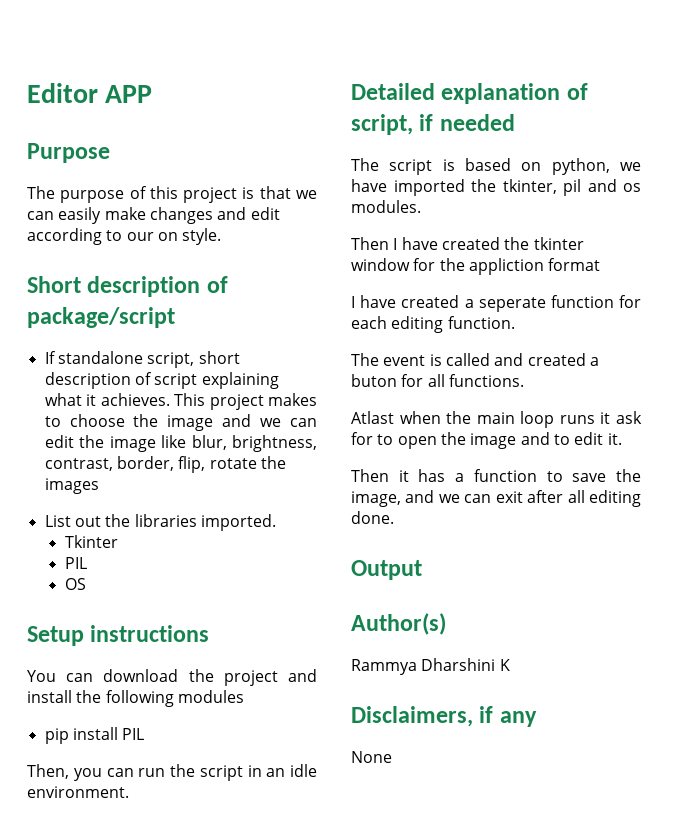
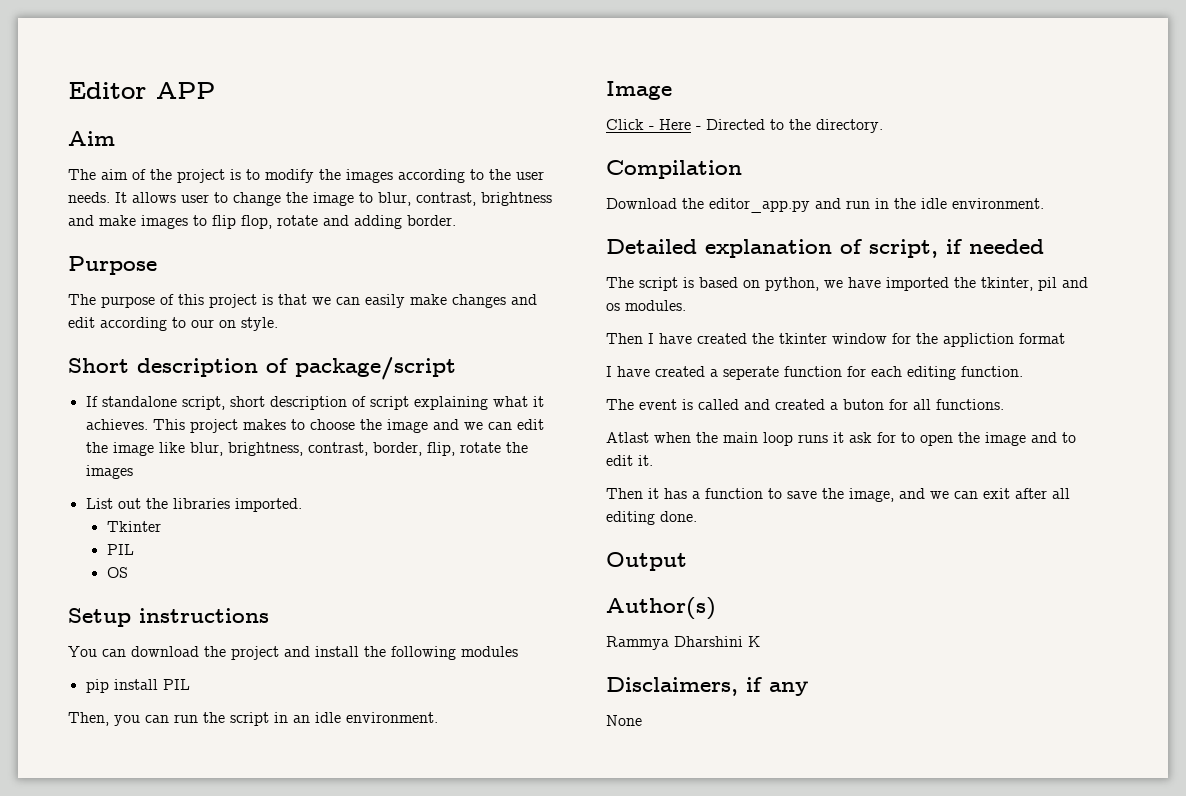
(153, 94) none -> [68,131,115,146] [68,169,544,183] [68,192,552,206] [68,215,456,229] // Aim // The aim of the project is to modify the images according to the user needs. It allows user to change the image to blur, contrast, brightness and make images to flip flop, rotate and adding border.
(129, 792) none -> [606,81,672,100] [606,119,883,133] [606,160,742,179] [606,198,1044,213] // Image // Click - Here - Directed to the directory. // Compilation // Download the editor_app.py and run in the idle environment.

